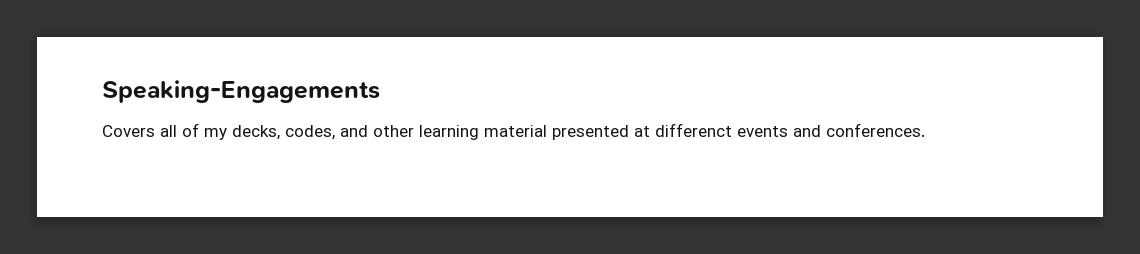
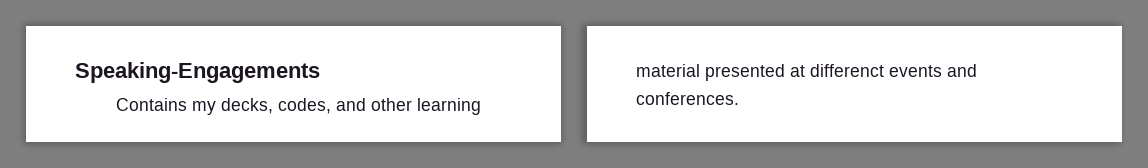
[102,123,199,137] Covers all of -> [115,98,187,111] Contains

